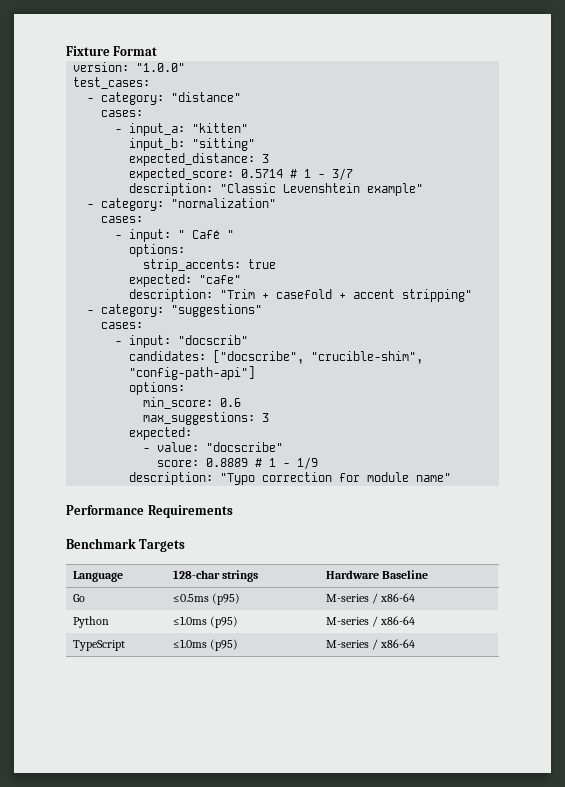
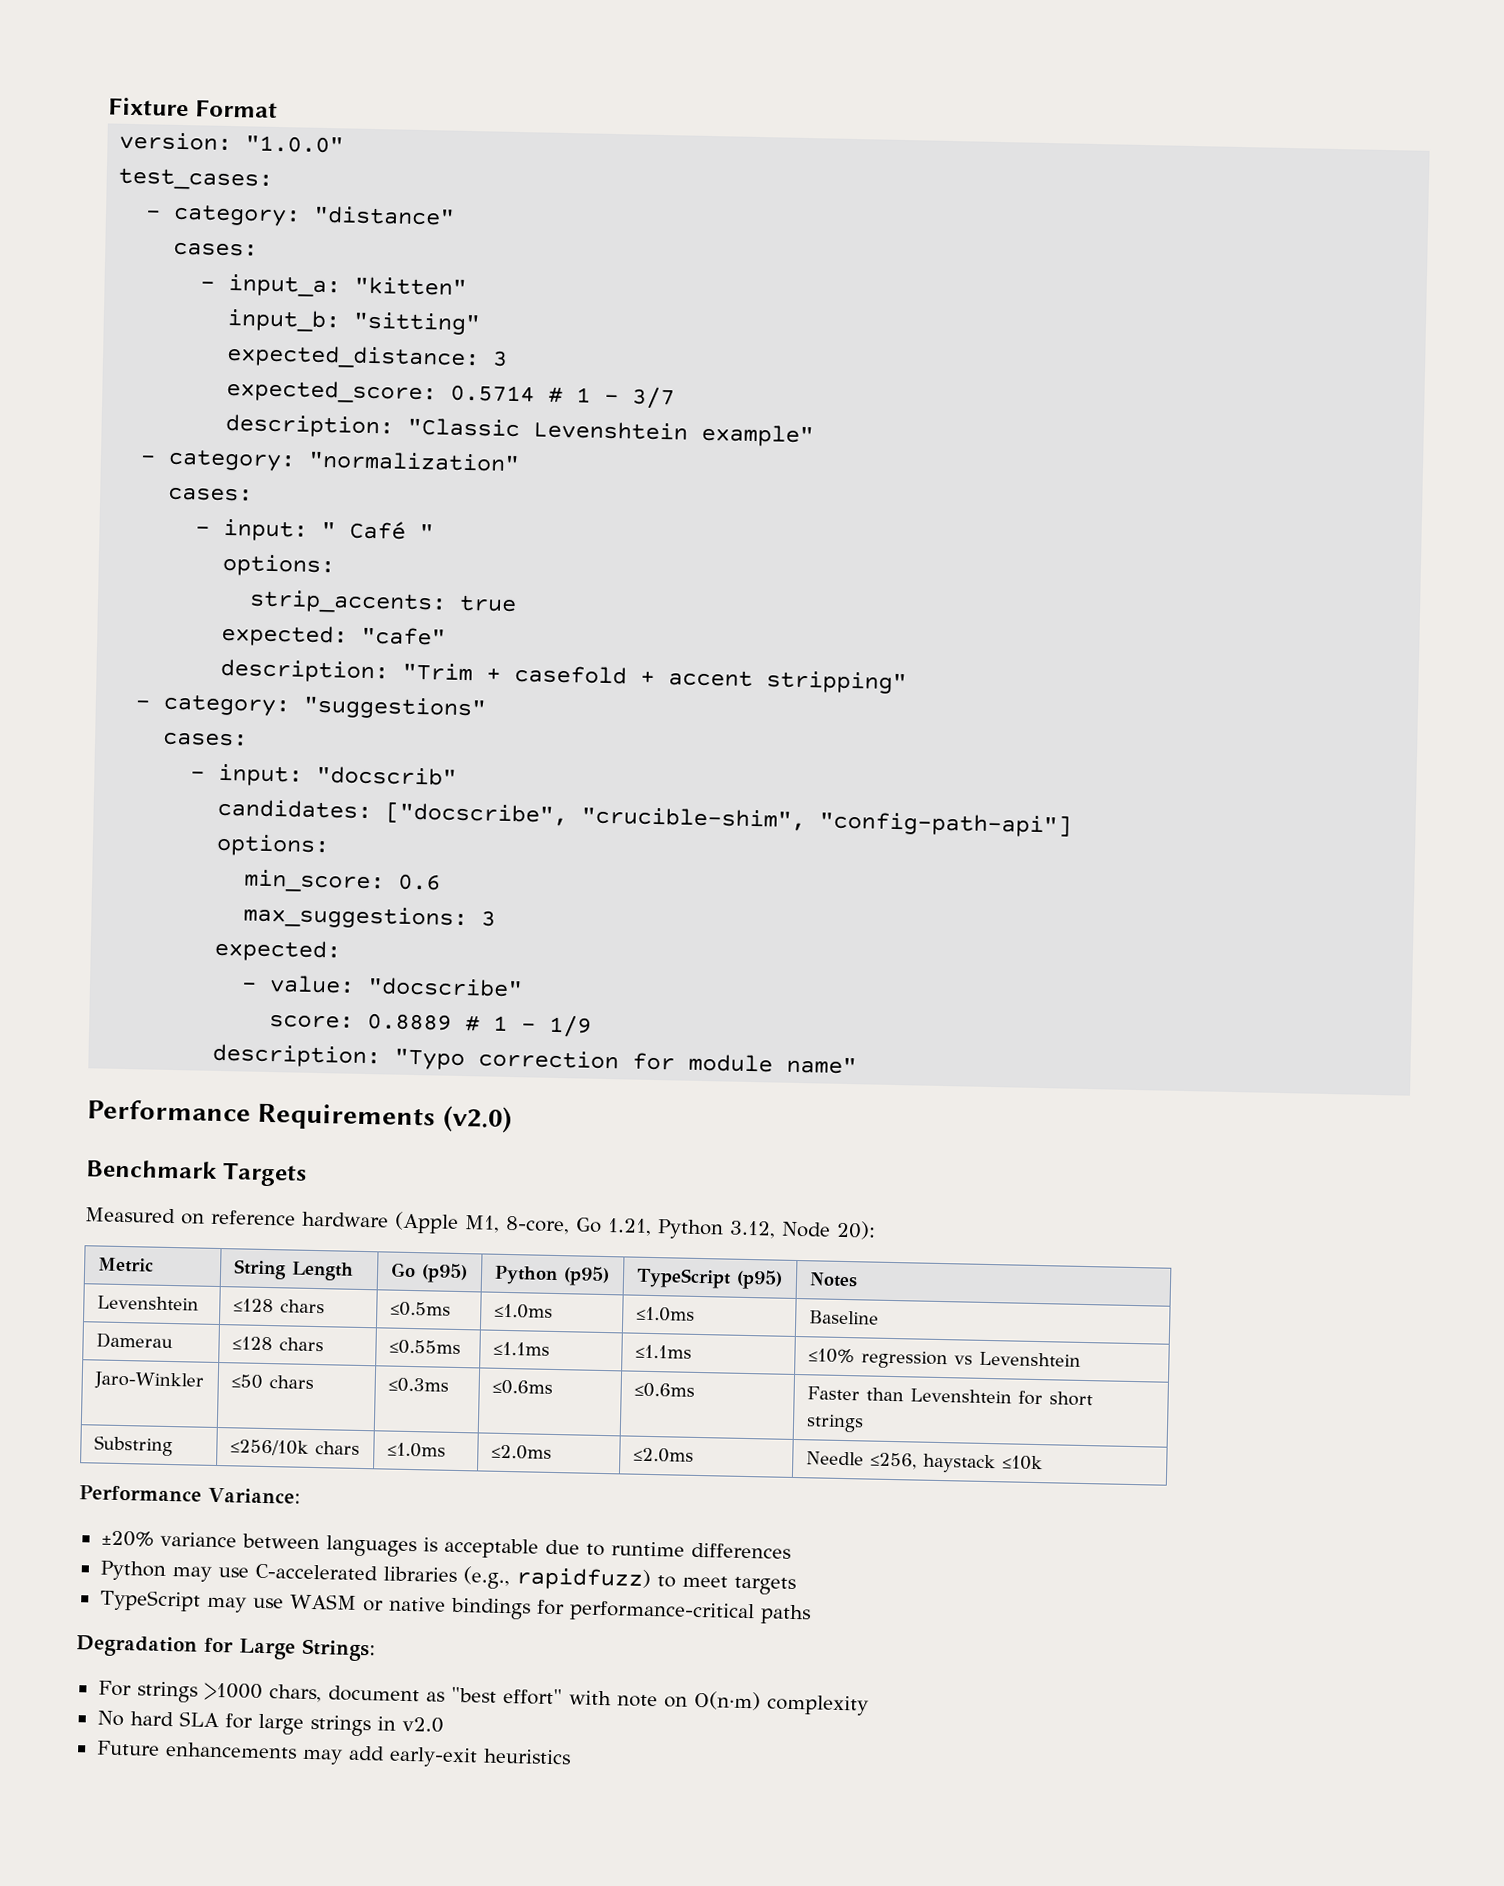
(233, 511) none -> [442,1105,512,1134] (v2.0)
[72,571,123,582] [172,570,258,582] [325,570,428,579] [72,594,85,602] [172,593,240,605] [325,593,416,604] [72,616,109,628] [172,616,238,628] [325,616,416,627] [72,640,125,651] [172,639,238,651] [325,639,416,650] // Language | 128-char strings | Hardware Baseline // Go | ≤0.5ms (p95) | M-series / x86-64 // Python | ≤1.0ms (p95) | M-series / x86-64 // TypeScript | ≤1.0ms (p95) | M-series / x86-64 -> [85,1207,876,1240] [97,1257,154,1273] [232,1259,354,1281] [389,1262,468,1284] [493,1265,610,1287] [635,1267,783,1290] [808,1272,858,1288] [96,1295,199,1311] [232,1298,325,1314] [389,1301,451,1317] [493,1303,553,1319] [635,1306,695,1322] [808,1310,879,1325] [95,1332,173,1350] [231,1336,324,1352] [388,1339,461,1356] [492,1341,550,1356] [634,1344,692,1359] [807,1348,1081,1370] [93,1371,204,1391] [230,1374,314,1389] [387,1377,449,1393] [491,1379,553,1395] [633,1382,695,1398] [806,1386,1093,1407] [805,1414,864,1433] [93,1435,173,1457] [229,1439,360,1456] [386,1442,446,1458] [490,1444,552,1460] [632,1447,694,1463] [805,1451,1043,1474] [79,1485,301,1504] [100,1530,791,1559] [99,1560,796,1596] [99,1589,811,1625] [76,1635,376,1662] [97,1680,869,1716] [96,1710,444,1737] [96,1740,571,1768] // Measured on reference hardware (Apple M1, 8-core, Go 1.21, Python 3.12, Node 20): // Metric | String Length | Go (p95) | Python (p95) | TypeScript (p95) | Notes // Levenshtein | ≤128 chars | ≤0.5ms | ≤1.0ms | ≤1.0ms | Baseline // Damerau | ≤128 chars | ≤0.55ms | ≤1.1ms | ≤1.1ms | ≤10% regression vs Levenshtein // Jaro-Winkler | ≤50 chars | ≤0.3ms | ≤0.6ms | ≤0.6ms | Faster than Levenshtein for short strings // Substring | ≤256/10k chars | ≤1.0ms | ≤2.0ms | ≤2.0ms | Needle ≤256, haystack ≤10k // Performance Variance: // ±20% variance between languages is acceptable due to runtime differences // Python may use C-accelerated libraries (e.g., rapidfuzz) to meet targets // TypeScript may use WASM or native bindings for performance-critical paths // Degradation for Large Strings: // For strings >1000 chars, document as "best effort" with note on O(n·m) complexity // No hard SLA for large strings in v2.0 // Future enhancements may add early-exit heuristics

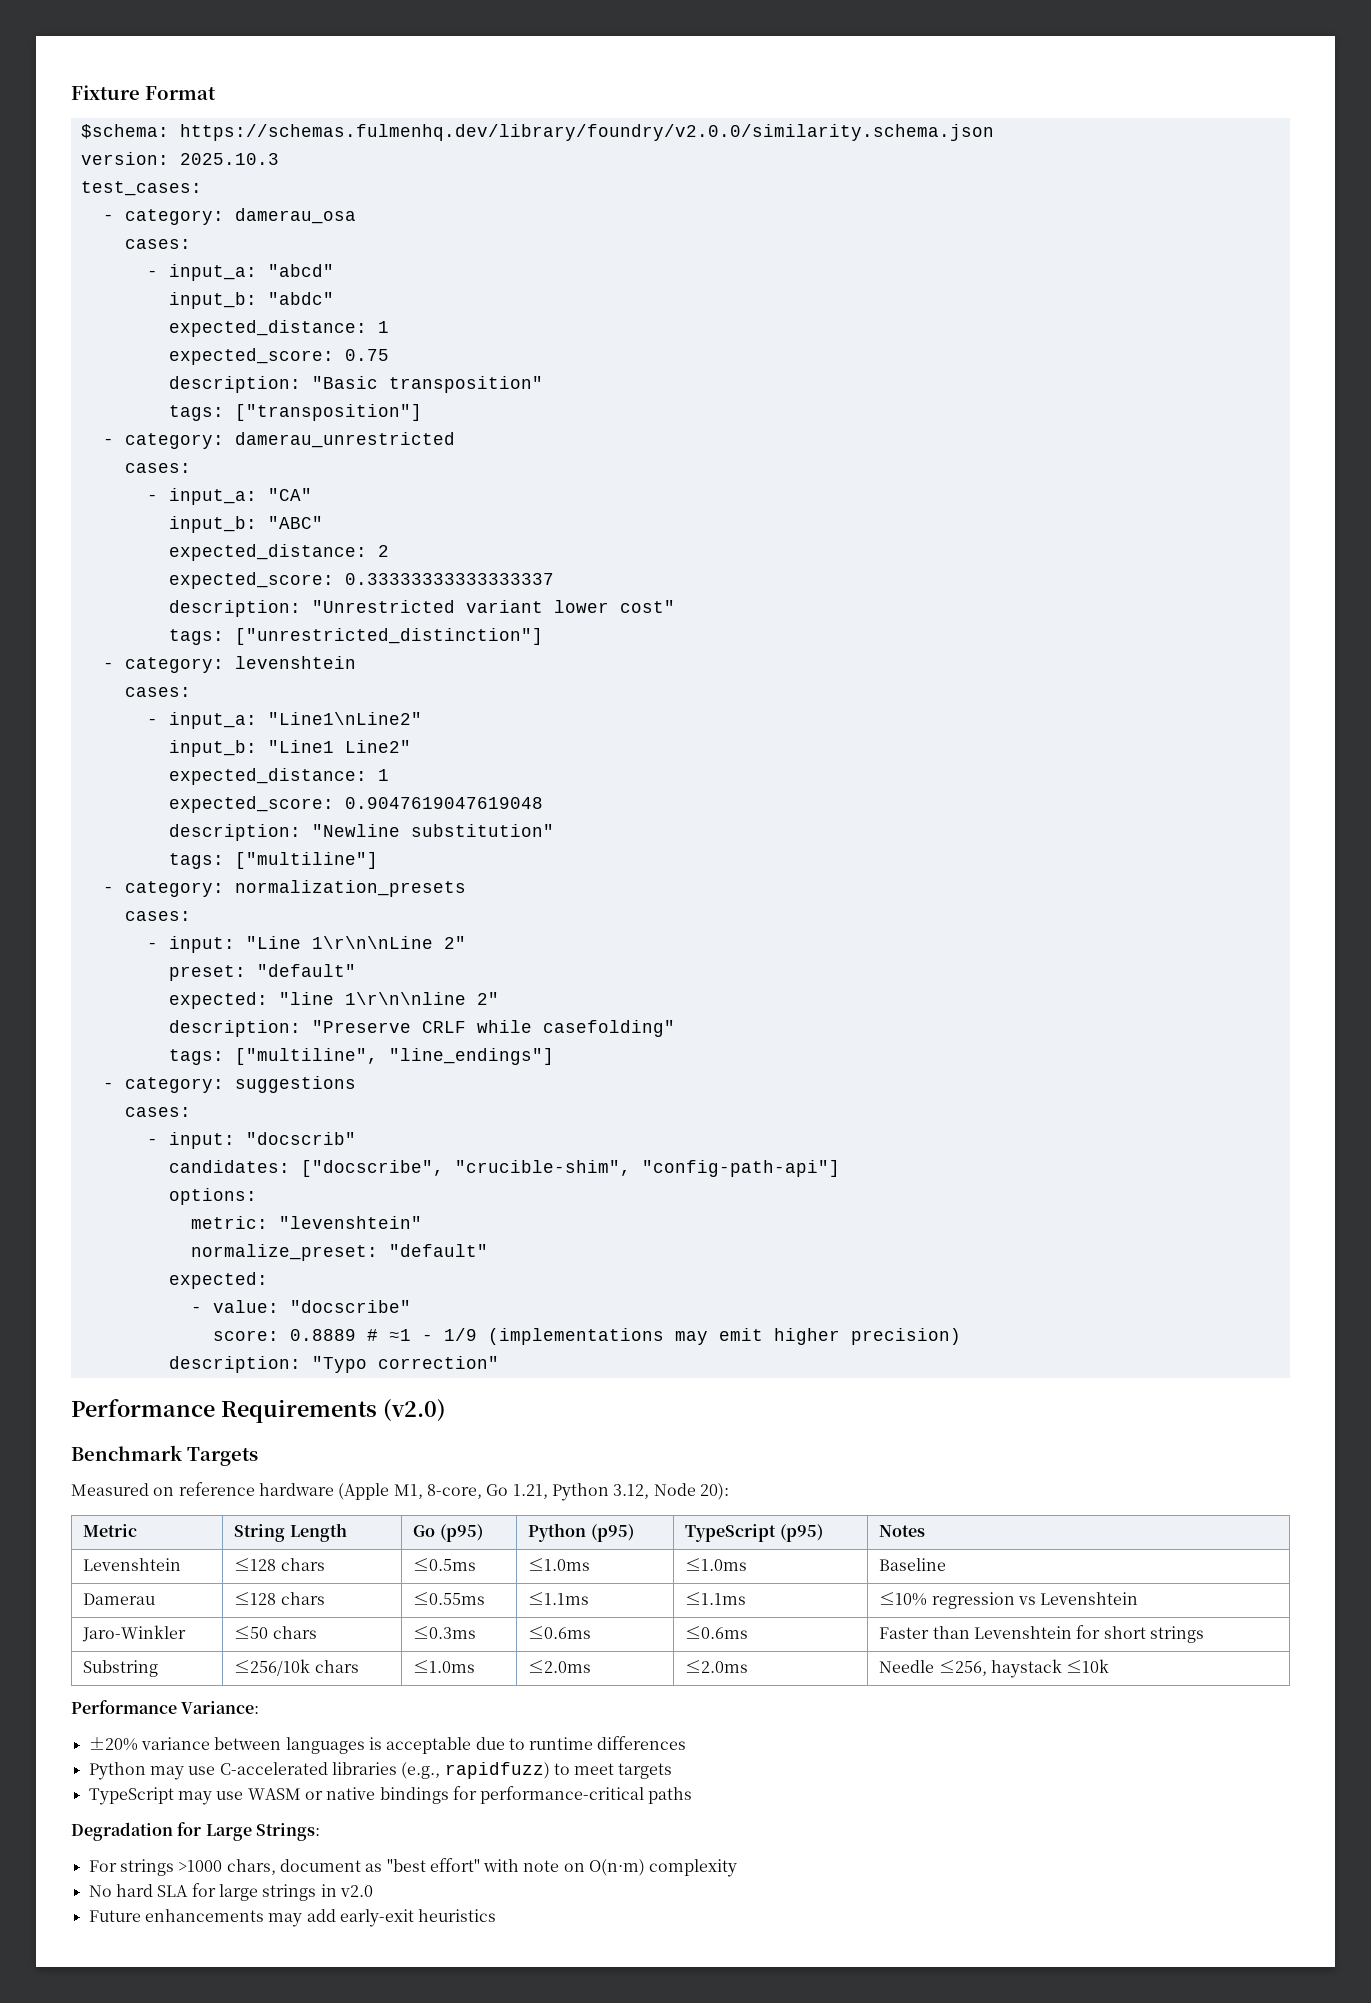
(278, 108) none -> [80,124,994,141] // $schema: https://schemas.fulmenhq.dev/library/foundry/v2.0.0/similarity.schema.json
[245,135,345,154] "1.0.0" -> [179,153,279,165] 2025.10.3
[313,205,456,226] [173,241,259,257] [200,273,468,298] [227,308,481,336] [226,343,509,371] [226,378,676,410] [225,413,815,448] [140,448,521,473] [168,486,254,502] [195,518,435,542] [222,553,336,578] [249,589,518,615] [221,623,447,648] [220,658,908,695] [135,693,488,721] "distance" // cases: // - input_a: "kitten" // input_b: "sitting" // expected_distance: 3 // expected_score: 0.5714 # 1 - 3/7 // description: "Classic Levenshtein example" // - category: "normalization" // cases: // - input: " Café " // options: // strip_accents: true // expected: "cafe" // description: "Trim + casefold + accent stripping" // - category: "suggestions" -> [234,208,356,224] [124,239,191,249] [146,264,334,281] [168,292,334,309] [168,320,389,337] [168,348,389,365] [168,376,543,393] [168,404,422,421] [102,432,455,449] [124,463,191,473] [146,488,312,505] [168,516,323,533] [168,544,389,561] [168,572,554,589] [168,600,675,617] [168,628,543,645] [102,656,356,673] [124,687,191,697] [146,712,422,729] [168,740,411,757] [168,768,389,785] [168,796,543,813] [168,824,554,841] [168,852,378,869] [102,880,466,897] [124,911,191,921] [146,936,466,953] [168,964,356,981] [168,992,499,1009] [168,1020,675,1037] [168,1048,554,1065] [102,1076,356,1093] damerau_osa // cases: // - input_a: "abcd" // input_b: "abdc" // expected_distance: 1 // expected_score: 0.75 // description: "Basic transposition" // tags: ["transposition"] // - category: damerau_unrestricted // cases: // - input_a: "CA" // input_b: "ABC" // expected_distance: 2 // expected_score: 0.33333333333333337 // description: "Unrestricted variant lower cost" // tags: ["unrestricted_distinction"] // - category: levenshtein // cases: // - input_a: "Line1\nLine2" // input_b: "Line1 Line2" // expected_distance: 1 // expected_score: 0.9047619047619048 // description: "Newline substitution" // tags: ["multiline"] // - category: normalization_presets // cases: // - input: "Line 1\r\n\nLine 2" // preset: "default" // expected: "line 1\r\n\nline 2" // description: "Preserve CRLF while casefolding" // tags: ["multiline", "line_endings"] // - category: suggestions
[243,869,442,894] [243,904,497,931] min_score: 0.6 // max_suggestions: 3 -> [190,1216,422,1229] [190,1244,488,1261] metric: "levenshtein" // normalize_preset: "default"
[493,1015,509,1031] 1 -> [388,1329,411,1341] ≈1
[212,1043,858,1075] // description: "Typo correction for module name" -> [487,1328,961,1345] [168,1356,499,1373] (implementations may emit higher precision) // description: "Typo correction"

